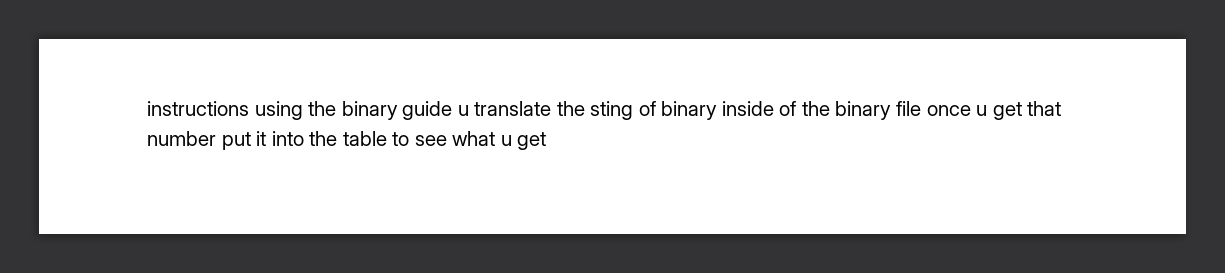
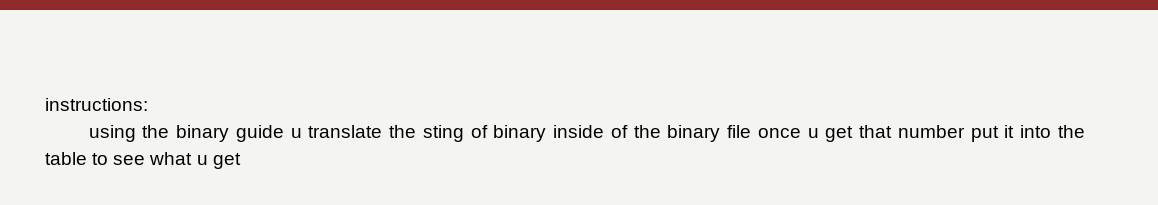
[147,101,249,116] instructions -> [45,98,148,111] instructions: //

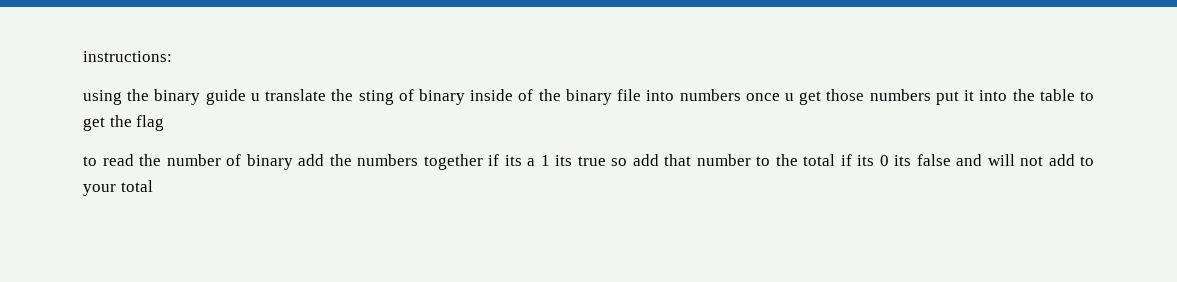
(752, 131) none -> [646,89,741,101] into numbers
[859,125,965,138] that number -> [826,89,931,101] those numbers
[113,152,241,169] see what u get -> [83,115,165,131] [83,154,1094,170] [83,180,153,196] get the flag // to read the number of binary add the numbers together if its a 1 its true so add that number to the total if its 0 its false and will not add to your total

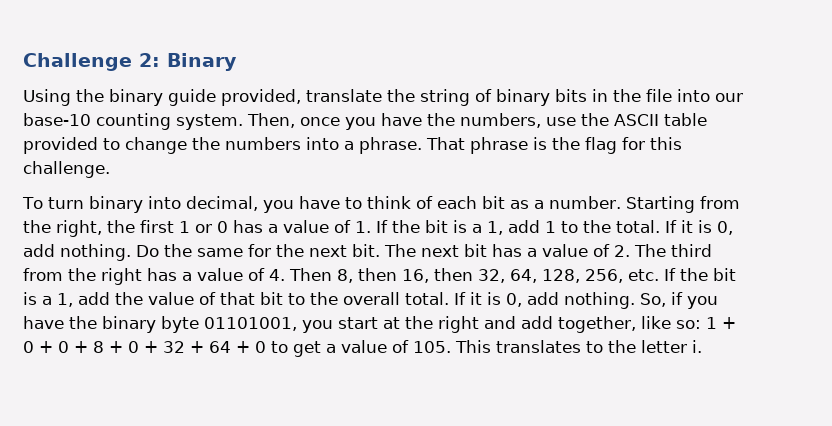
[83,51,172,62] [83,90,122,105] instructions: // using -> [23,53,237,71] [23,89,71,106] Challenge 2: Binary // Using
[250,93,260,101] u -> [221,89,301,106] provided,
[358,89,1094,105] [83,115,165,131] [83,154,1094,170] [83,180,153,196] sting of binary inside of the binary file into numbers once u get those numbers put it into the table to get the flag // to read the number of binary add the numbers together if its a 1 its true so add that number to the total if its 0 its false and will not add to your total -> [420,89,743,106] [23,113,707,130] [23,137,682,154] [23,161,110,178] [22,196,740,213] [23,220,733,237] [23,244,712,261] [23,268,736,285] [23,292,718,309] [23,316,736,333] [23,340,702,357] string of binary bits in the file into our base-10 counting system. Then, once you have the numbers, use the ASCII table provided to change the numbers into a phrase. That phrase is the flag for this challenge. // To turn binary into decimal, you have to think of each bit as a number. Starting from the right, the first 1 or 0 has a value of 1. If the bit is a 1, add 1 to the total. If it is 0, add nothing. Do the same for the next bit. The next bit has a value of 2. The third from the right has a value of 4. Then 8, then 16, then 32, 64, 128, 256, etc. If the bit is a 1, add the value of that bit to the overall total. If it is 0, add nothing. So, if you have the binary byte 01101001, you start at the right and add together, like so: 1 + 0 + 0 + 8 + 0 + 32 + 64 + 0 to get a value of 105. This translates to the letter i.

